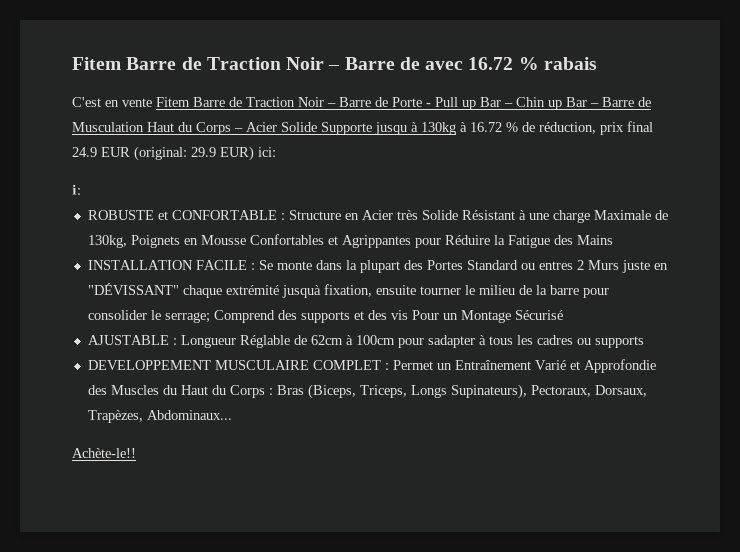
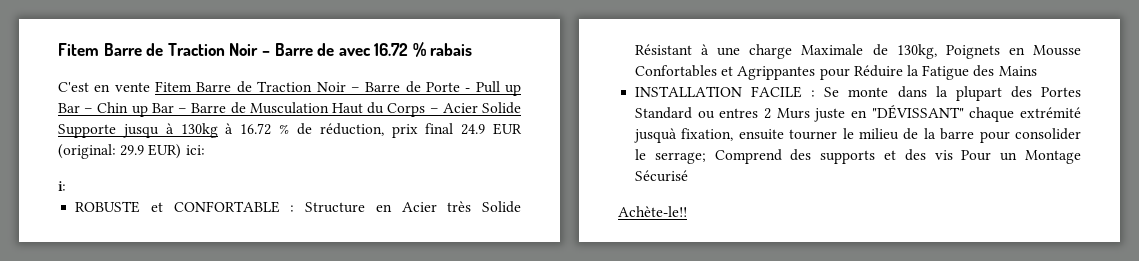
[87,335,644,348] [87,359,656,373] [87,384,647,399] [87,410,232,423] // AJUSTABLE : Longueur Réglable de 62cm à 100cm pour sadapter à tous les cadres ou supports // DEVELOPPEMENT MUSCULAIRE COMPLET : Permet un Entraînement Varié et Approfondie des Muscles du Haut du Corps : Bras (Biceps, Triceps, Longs Supinateurs), Pectoraux, Dorsaux, Trapèzes, Abdominaux... -> (689, 176) none

